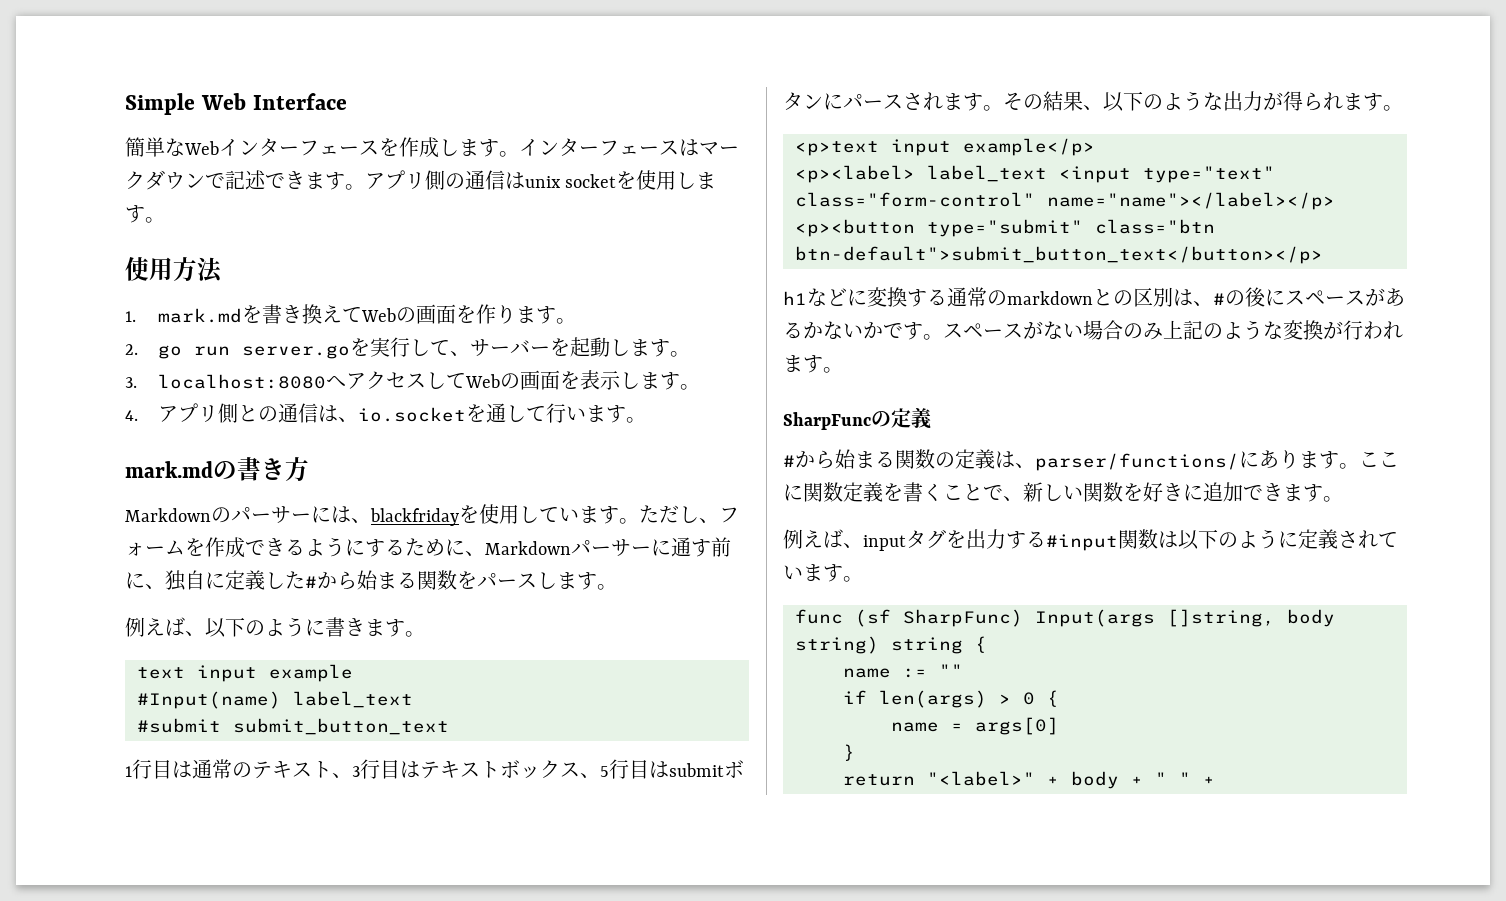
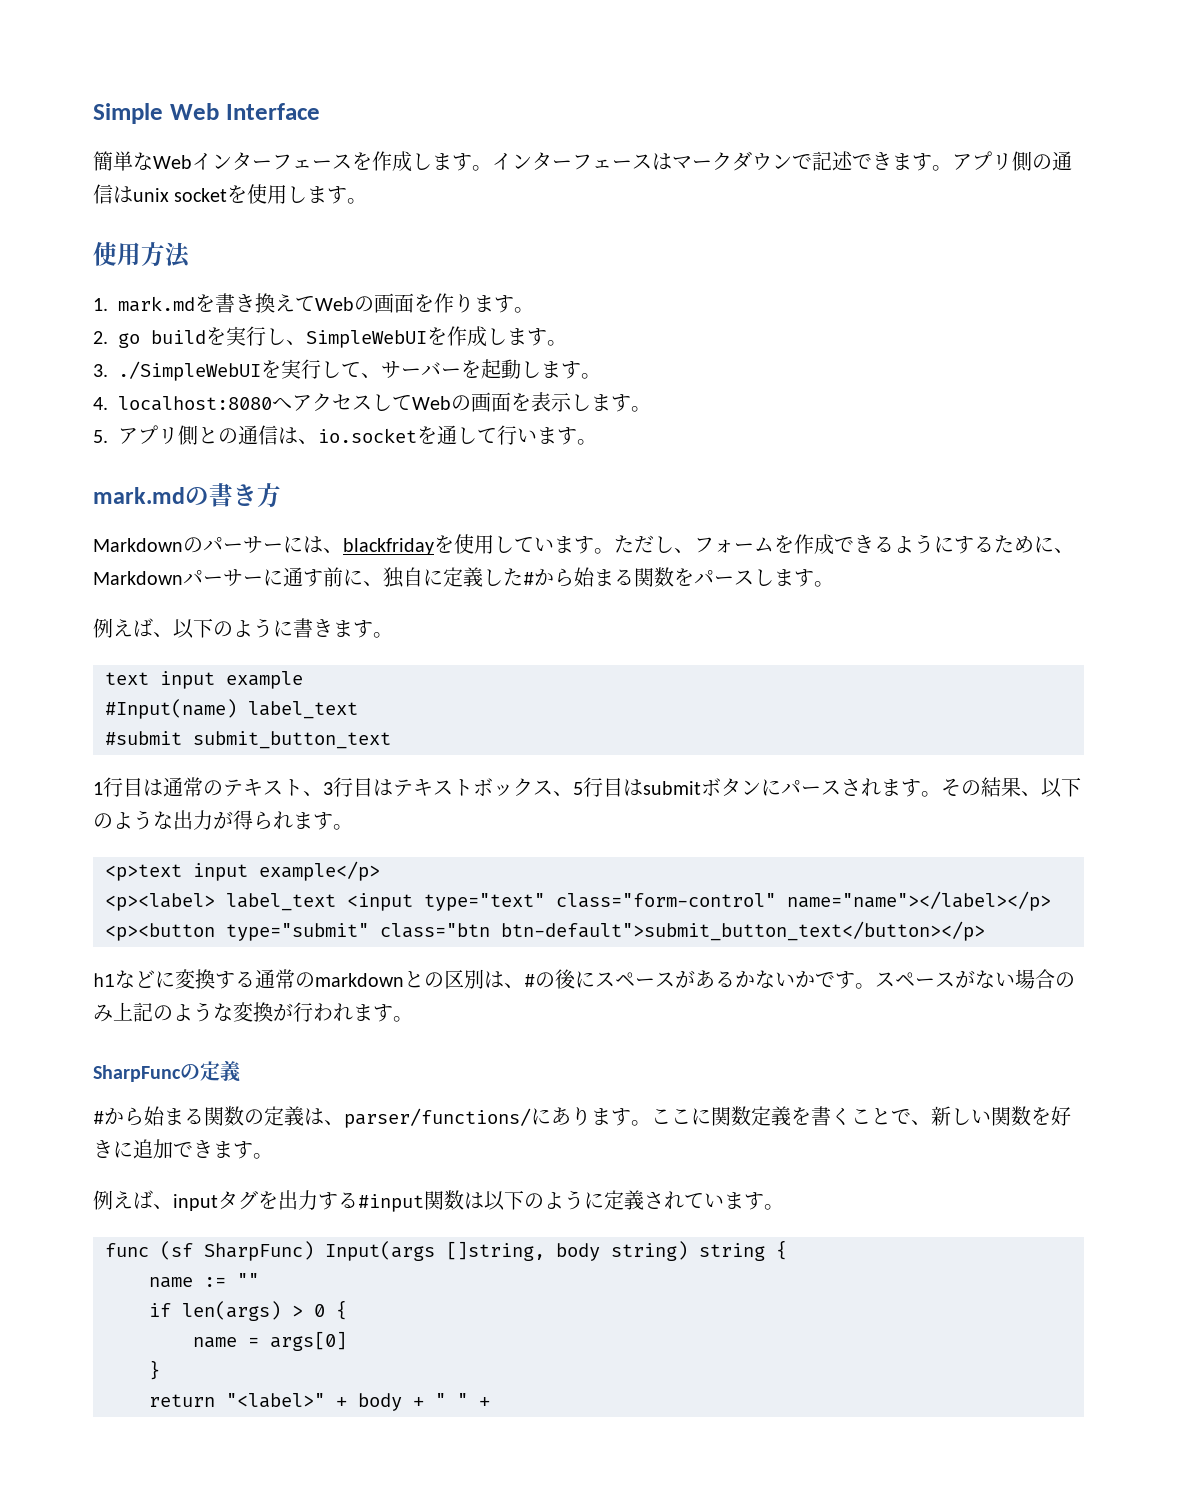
[194,345,351,359] run server.go -> [151,326,567,348] [93,361,261,381] buildを実行し、SimpleWebUIを作成します。 // 3. ./SimpleWebUI
[125,377,137,388] 3. -> [93,397,108,410] 4.
[125,410,138,421] 4. -> [93,430,108,443] 5.

